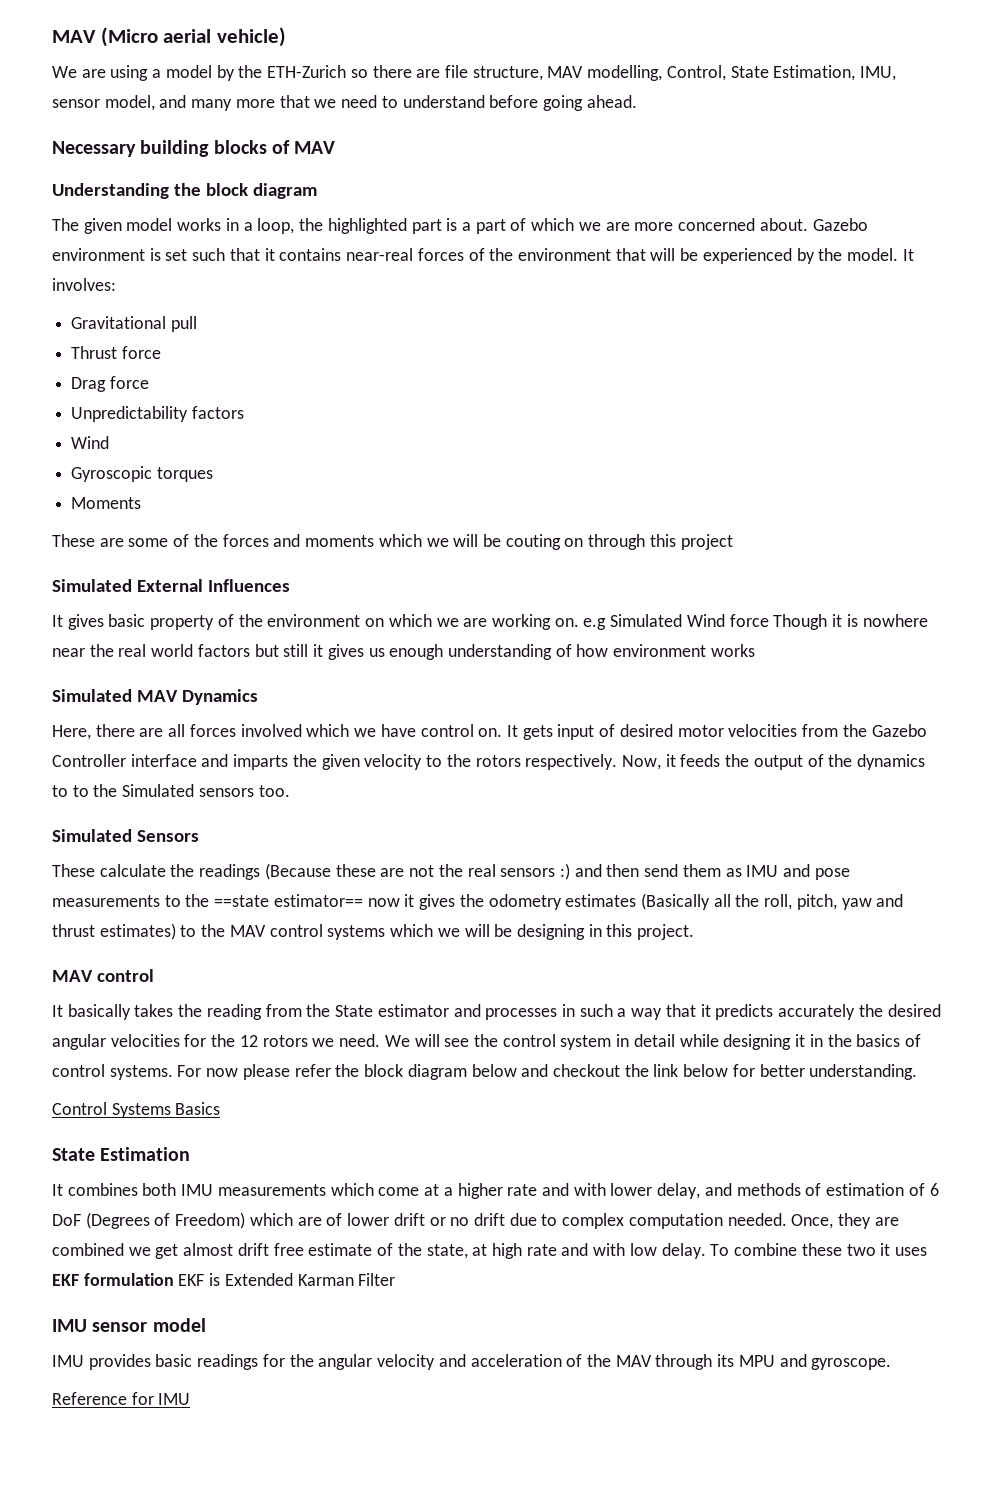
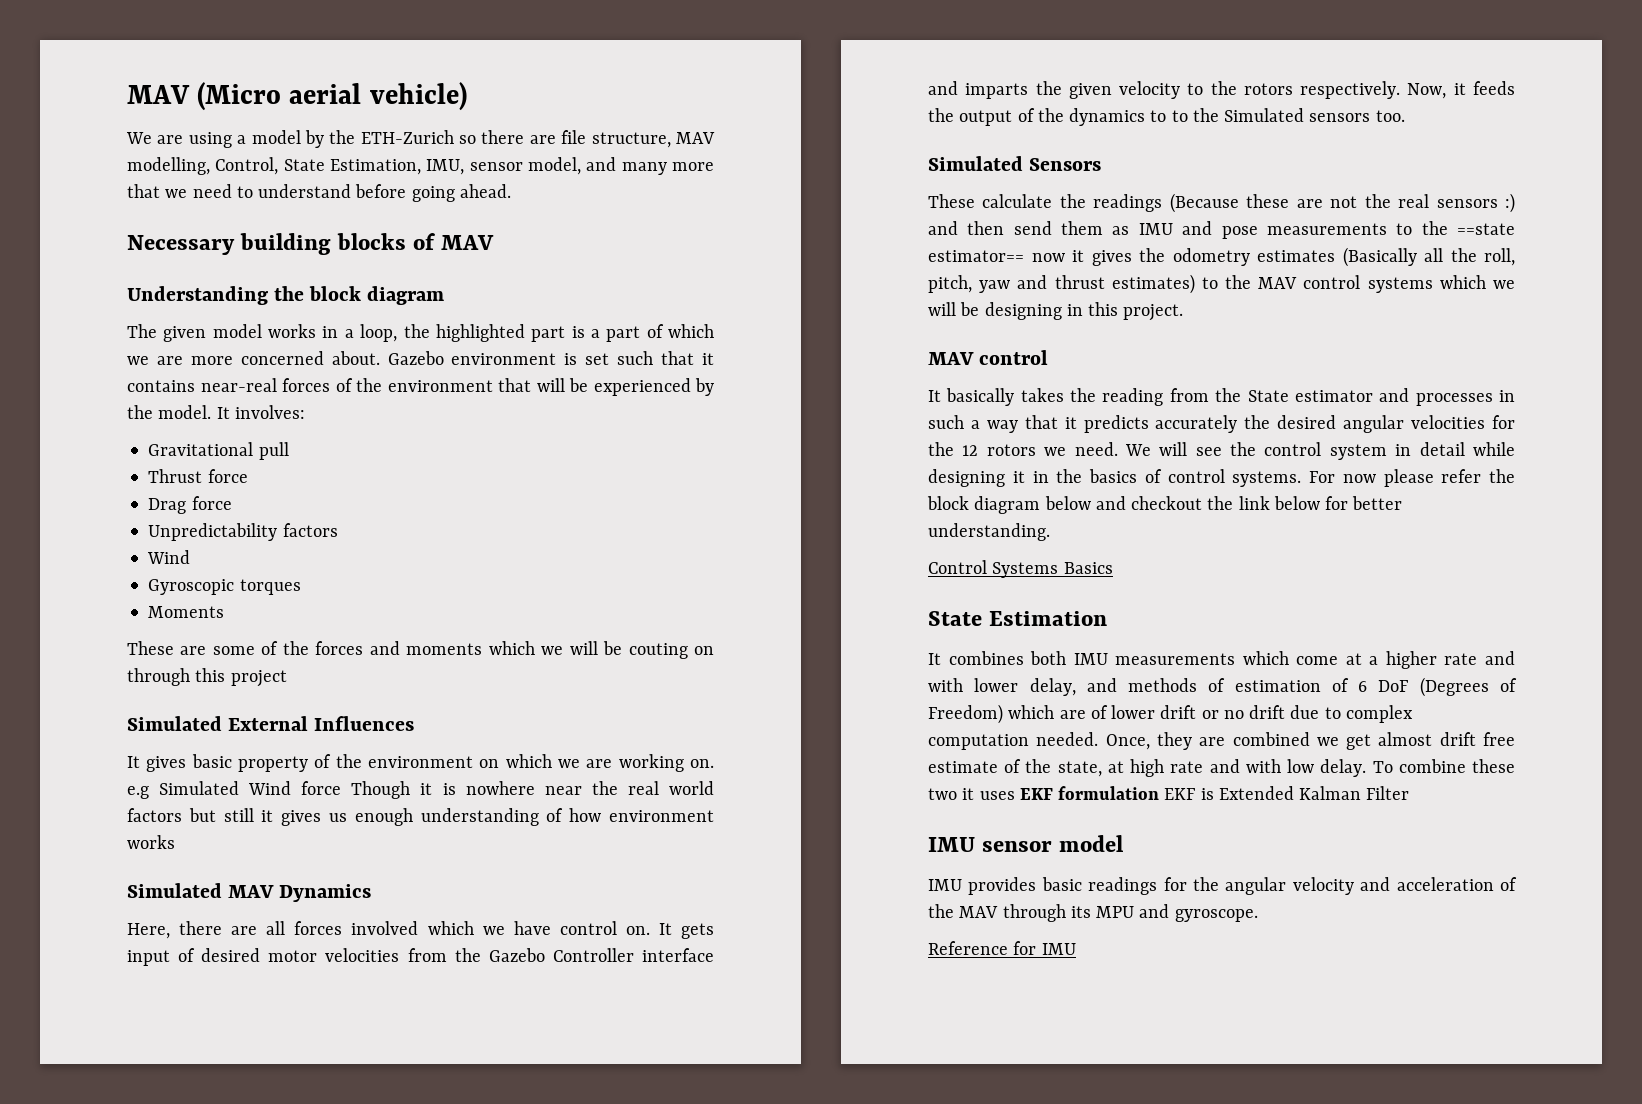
[297,1274,354,1286] Karman -> [1299,786,1362,800] Kalman

